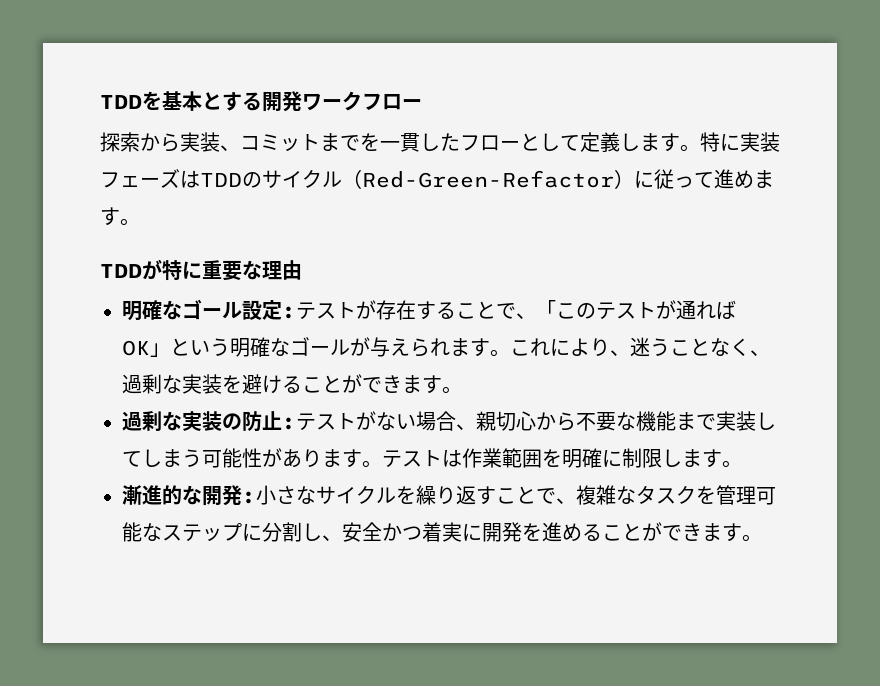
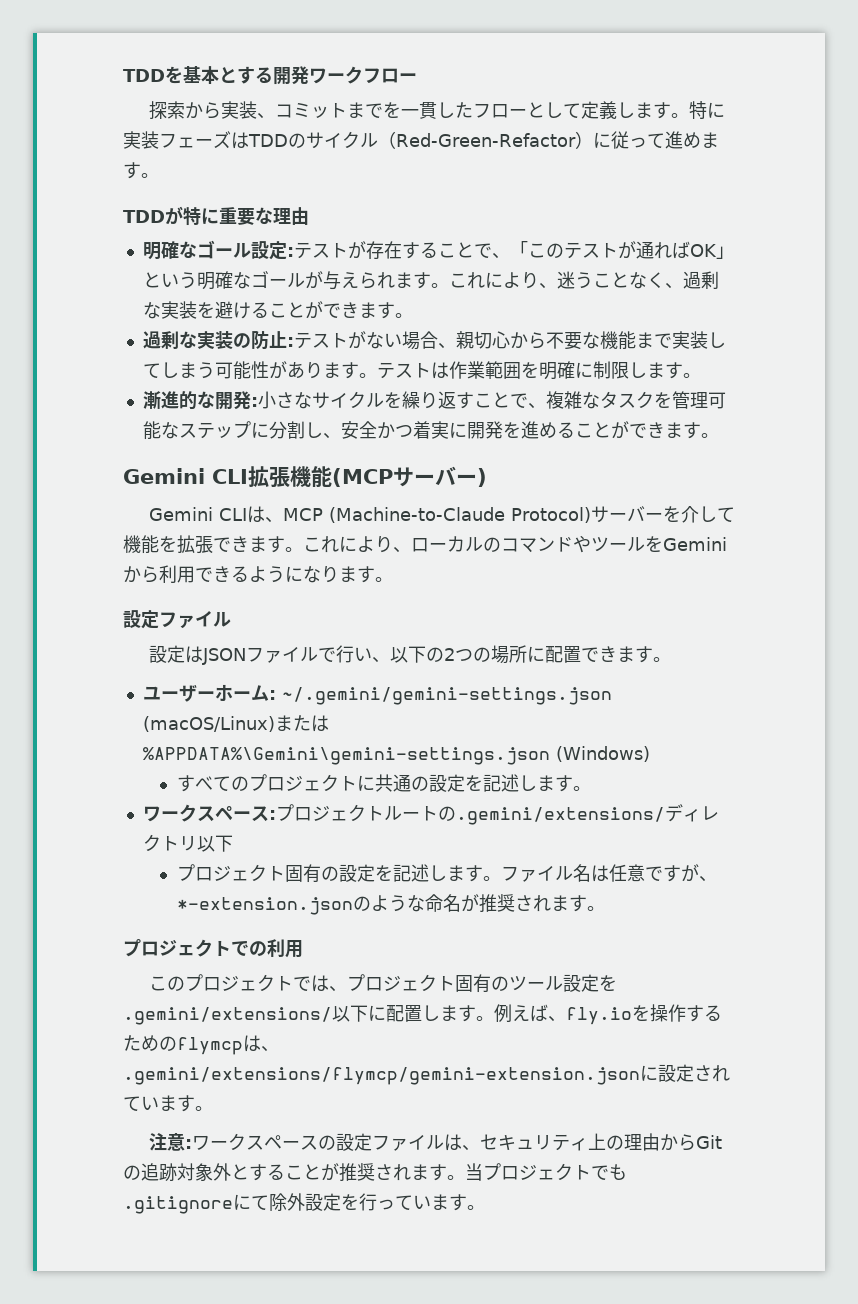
(762, 538) none -> [123,466,487,488] [148,506,735,523] [123,535,727,554] [123,565,393,583] [123,610,231,629] [148,645,671,665] [142,684,612,705] [142,715,329,732] [142,746,650,765] [176,774,591,792] [142,804,719,825] [142,834,233,852] [176,864,717,883] [176,894,605,915] [123,939,303,958] [148,974,617,993] [123,1004,722,1025] [123,1035,279,1055] [123,1064,730,1085] [123,1095,213,1112] [148,1133,722,1151] [123,1163,627,1182] [123,1193,485,1214] // Gemini CLI拡張機能(MCPサーバー) // Gemini CLIは、MCP (Machine-to-Claude Protocol)サーバーを介して機能を拡張できます。これにより、ローカルのコマンドやツールをGeminiから利用できるようになります。 // 設定ファイル // 設定はJSONファイルで行い、以下の2つの場所に配置できます。 // ユーザーホーム: ~/.gemini/gemini-settings.json (macOS/Linux)または%APPDATA%\Gemini\gemini-settings.json (Windows) // すべてのプロジェクトに共通の設定を記述します。 // ワークスペース:プロジェクトルートの.gemini/extensions/ディレクトリ以下 // プロジェクト固有の設定を記述します。ファイル名は任意ですが、*-extension.jsonのような命名が推奨されます。 // プロジェクトでの利用 // このプロジェクトでは、プロジェクト固有のツール設定を.gemini/extensions/以下に配置します。例えば、fly.ioを操作するためのflymcpは、.gemini/extensions/flymcp/gemini-extension.jsonに設定されています。 // 注意:ワークスペースの設定ファイルは、セキュリティ上の理由からGitの追跡対象外とすることが推奨されます。当プロジェクトでも.gitignoreにて除外設定を行っています。

